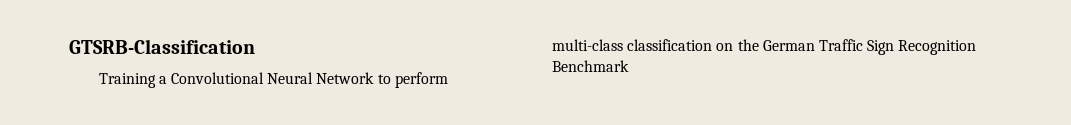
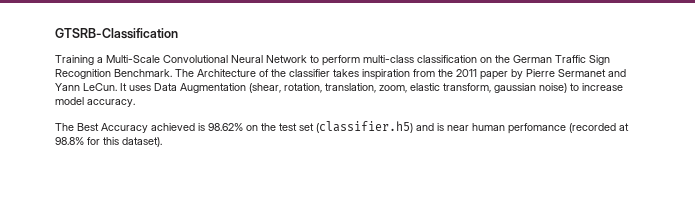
(167, 80) none -> [106,55,160,63] Multi-Scale
[552,60,629,72] Benchmark -> [114,69,626,80] [55,83,623,93] [55,97,135,107] [55,121,629,134] [55,137,162,147] Benchmark. The Architecture of the classifier takes inspiration from the 2011 paper by Pierre Sermanet and Yann LeCun. It uses Data Augmentation (shear, rotation, translation, zoom, elastic transform, gaussian noise) to increase model accuracy. // The Best Accuracy achieved is 98.62% on the test set (classifier.h5) and is near human perfomance (recorded at 98.8% for this dataset).

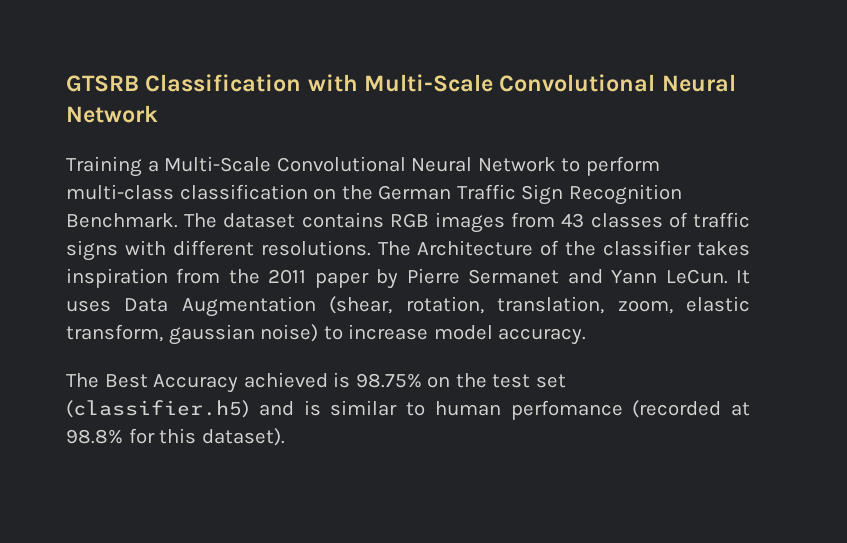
[55,28,178,39] GTSRB-Classification -> [66,74,736,92] [66,105,158,123] GTSRB Classification with Multi-Scale Convolutional Neural Network
(194, 73) none -> [223,212,750,233] [66,240,411,261] dataset contains RGB images from 43 classes of traffic signs with different resolutions. The
[208,123,243,131] 98.62% -> [355,373,422,388] 98.75%
[447,125,469,131] near -> [330,400,425,416] similar to

